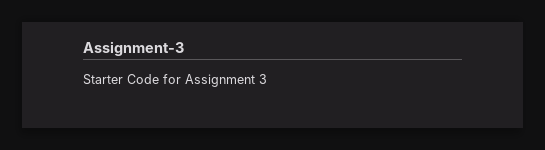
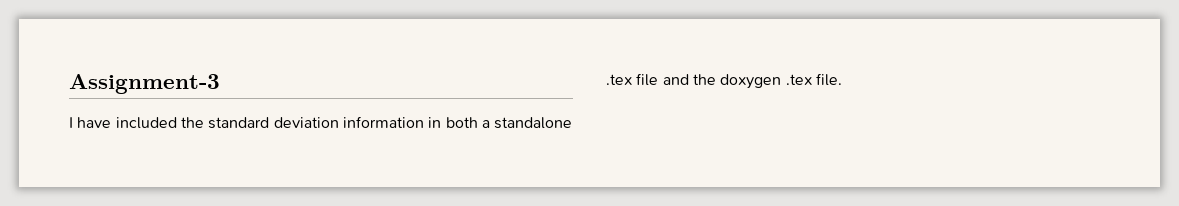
[83,74,267,87] Starter Code for Assignment 3 -> [69,116,573,129] [606,73,842,89] I have included the standard deviation information in both a standalone .tex file and the doxygen .tex file.

